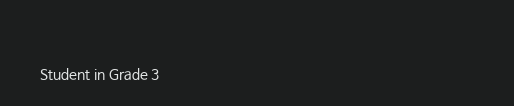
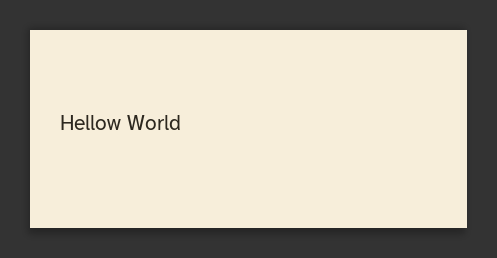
[40,68,160,81] Student in Grade 3 -> [60,115,181,130] Hellow World

